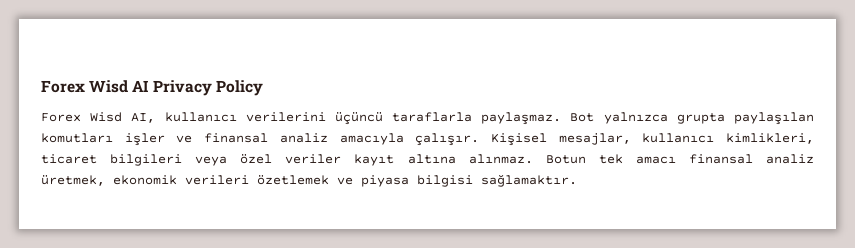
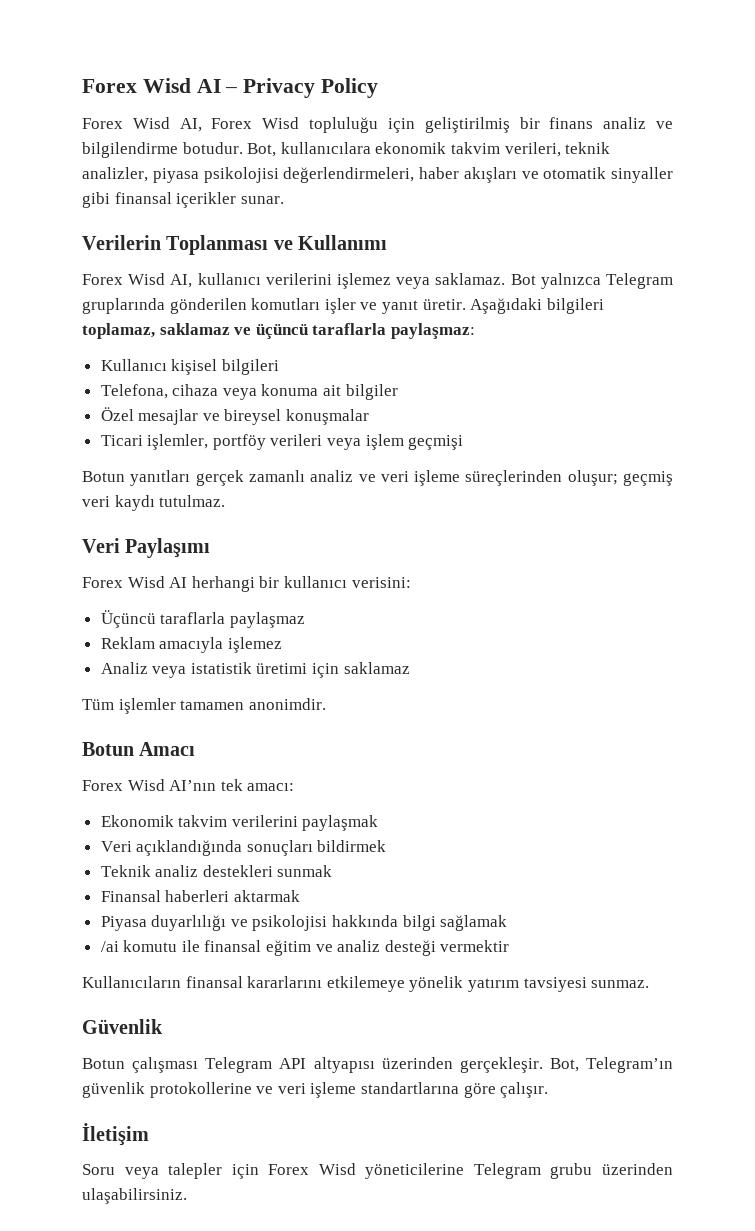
[41,80,149,93] Forex Wisd AI -> [82,78,238,93] Forex Wisd AI –
(263, 88) none -> [82,117,673,133] [82,142,611,158] [82,167,673,183] [82,192,284,208] [82,235,388,255] // Forex Wisd AI, Forex Wisd topluluğu için geliştirilmiş bir finans analiz ve bilgilendirme botudur. Bot, kullanıcılara ekonomik takvim verileri, teknik analizler, piyasa psikolojisi değerlendirmeleri, haber akışları ve otomatik sinyaller gibi finansal içerikler sunar. // Verilerin Toplanması ve Kullanımı
[334,112,814,125] [41,133,814,146] [41,154,815,166] [41,174,577,187] üçüncü taraflarla paylaşmaz. Bot yalnızca grupta paylaşılan komutları işler ve finansal analiz amacıyla çalışır. Kişisel mesajlar, kullanıcı kimlikleri, ticaret bilgileri veya özel veriler kayıt altına alınmaz. Botun tek amacı finansal analiz üretmek, ekonomik verileri özetlemek ve piyasa bilgisi sağlamaktır. -> [337,273,673,289] [82,298,604,314] [82,323,475,339] [100,359,279,375] [100,384,398,400] [100,407,370,425] [100,434,464,450] [82,470,673,486] [82,495,226,511] [82,538,211,558] [82,576,411,592] [100,610,305,628] [100,637,282,653] [100,662,410,678] [82,698,326,714] [82,742,196,756] [82,779,295,791] [100,815,379,831] [100,840,387,856] [100,865,333,877] [100,890,300,902] [100,915,508,931] [100,940,510,956] [82,976,650,992] [82,1019,163,1034] [82,1057,673,1073] [82,1082,549,1098] [82,1123,149,1146] [82,1163,673,1179] [82,1188,187,1204] işlemez veya saklamaz. Bot yalnızca Telegram gruplarında gönderilen komutları işler ve yanıt üretir. Aşağıdaki bilgileri toplamaz, saklamaz ve üçüncü taraflarla paylaşmaz: // Kullanıcı kişisel bilgileri // Telefona, cihaza veya konuma ait bilgiler // Özel mesajlar ve bireysel konuşmalar // Ticari işlemler, portföy verileri veya işlem geçmişi // Botun yanıtları gerçek zamanlı analiz ve veri işleme süreçlerinden oluşur; geçmiş veri kaydı tutulmaz. // Veri Paylaşımı // Forex Wisd AI herhangi bir kullanıcı verisini: // Üçüncü taraflarla paylaşmaz // Reklam amacıyla işlemez // Analiz veya istatistik üretimi için saklamaz // Tüm işlemler tamamen anonimdir. // Botun Amacı // Forex Wisd AI’nın tek amacı: // Ekonomik takvim verilerini paylaşmak // Veri açıklandığında sonuçları bildirmek // Teknik analiz destekleri sunmak // Finansal haberleri aktarmak // Piyasa duyarlılığı ve psikolojisi hakkında bilgi sağlamak // /ai komutu ile finansal eğitim ve analiz desteği vermektir // Kullanıcıların finansal kararlarını etkilemeye yönelik yatırım tavsiyesi sunmaz. // Güvenlik // Botun çalışması Telegram API altyapısı üzerinden gerçekleşir. Bot, Telegram’ın güvenlik protokollerine ve veri işleme standartlarına göre çalışır. // İletişim // Soru veya talepler için Forex Wisd yöneticilerine Telegram grubu üzerinden ulaşabilirsiniz.

